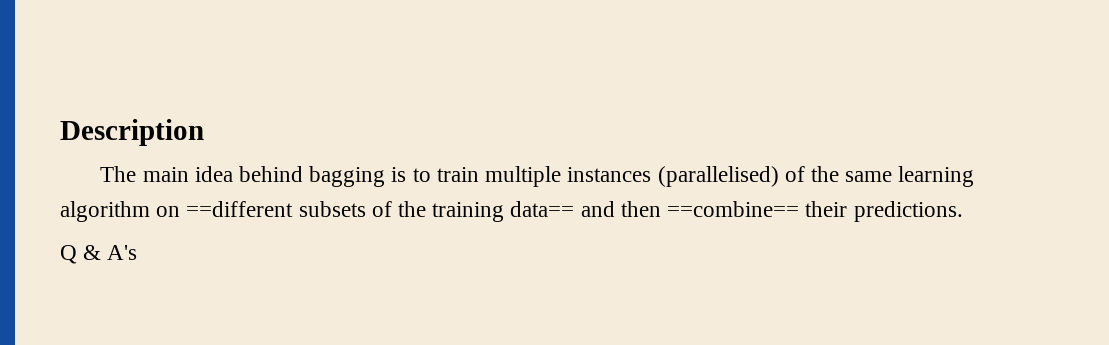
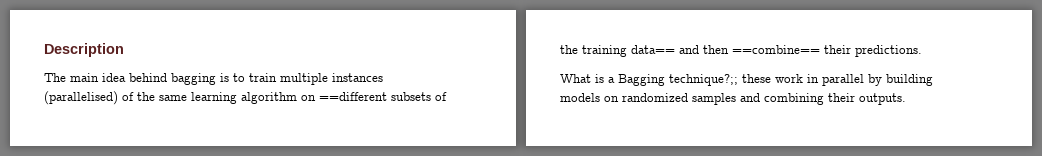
[60,245,138,264] Q & A's -> [560,74,933,86] [560,93,906,105] What is a Bagging technique?;; these work in parallel by building models on randomized samples and combining their outputs.

